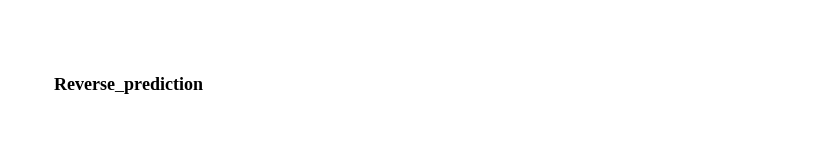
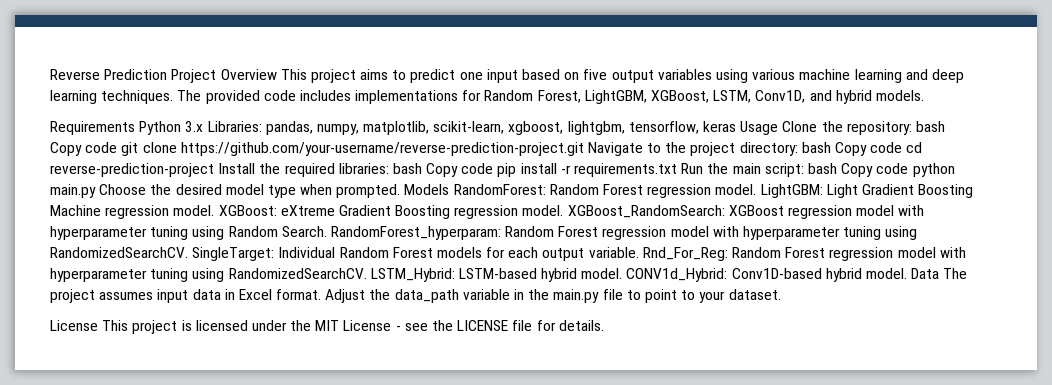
[54,77,203,94] Reverse_prediction -> [50,69,964,83] [50,90,924,104] [50,121,945,135] [50,142,923,156] [50,163,955,177] [50,184,974,198] [50,205,925,219] [50,226,918,240] [50,247,966,261] [50,268,968,282] [50,289,781,303] [50,320,604,334] Reverse Prediction Project Overview This project aims to predict one input based on five output variables using various machine learning and deep learning techniques. The provided code includes implementations for Random Forest, LightGBM, XGBoost, LSTM, Conv1D, and hybrid models. // Requirements Python 3.x Libraries: pandas, numpy, matplotlib, scikit-learn, xgboost, lightgbm, tensorflow, keras Usage Clone the repository: bash Copy code git clone https://github.com/your-username/reverse-prediction-project.git Navigate to the project directory: bash Copy code cd reverse-prediction-project Install the required libraries: bash Copy code pip install -r requirements.txt Run the main script: bash Copy code python main.py Choose the desired model type when prompted. Models RandomForest: Random Forest regression model. LightGBM: Light Gradient Boosting Machine regression model. XGBoost: eXtreme Gradient Boosting regression model. XGBoost_RandomSearch: XGBoost regression model with hyperparameter tuning using Random Search. RandomForest_hyperparam: Random Forest regression model with hyperparameter tuning using RandomizedSearchCV. SingleTarget: Individual Random Forest models for each output variable. Rnd_For_Reg: Random Forest regression model with hyperparameter tuning using RandomizedSearchCV. LSTM_Hybrid: LSTM-based hybrid model. CONV1d_Hybrid: Conv1D-based hybrid model. Data The project assumes input data in Excel format. Adjust the data_path variable in the main.py file to point to your dataset. // License This project is licensed under the MIT License - see the LICENSE file for details.

